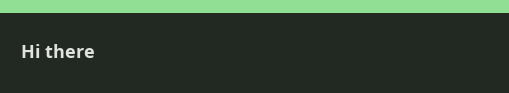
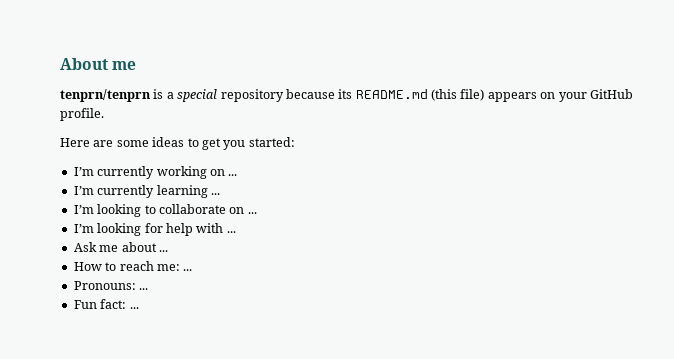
[21,44,95,58] Hi there -> [60,58,137,70] [60,89,633,102] [60,108,104,121] [60,137,295,150] [73,166,238,179] [73,185,220,198] [73,204,257,217] [73,223,236,236] [73,242,168,252] [73,261,193,271] [73,281,149,290] [73,299,139,309] About me // tenprn/tenprn is a special repository because its README.md (this file) appears on your GitHub profile. // Here are some ideas to get you started: // I’m currently working on ... // I’m currently learning ... // I’m looking to collaborate on ... // I’m looking for help with ... // Ask me about ... // How to reach me: ... // Pronouns: ... // Fun fact: ...

